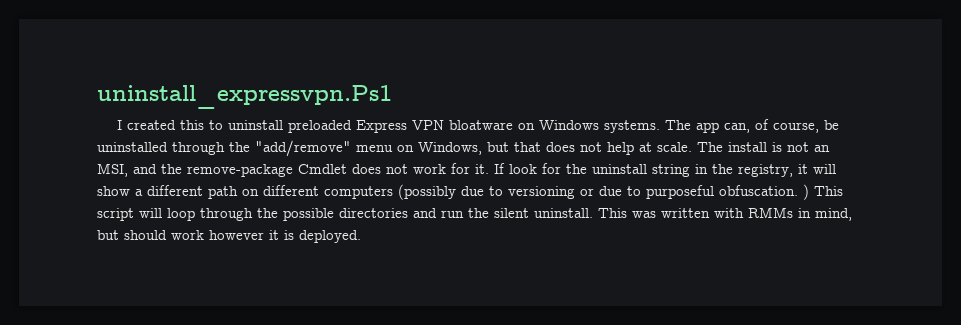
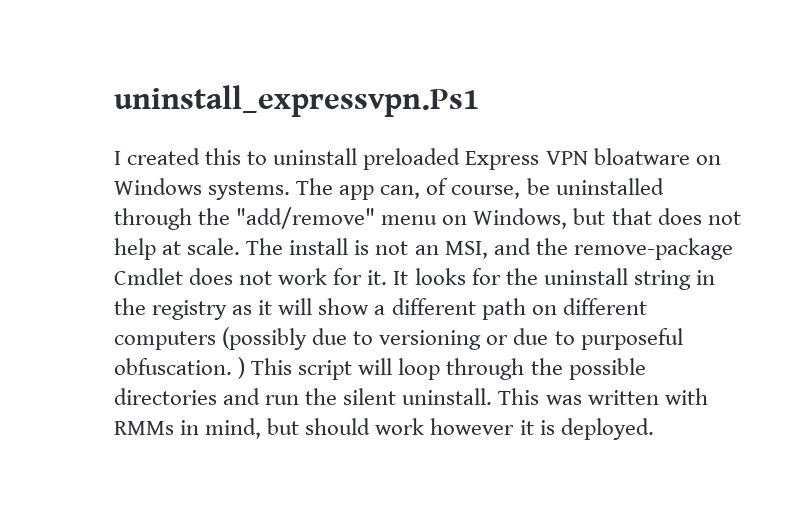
[494,163,537,174] If look -> [393,268,466,285] It looks
[738,164,793,177] registry, -> [152,300,253,320] registry as

